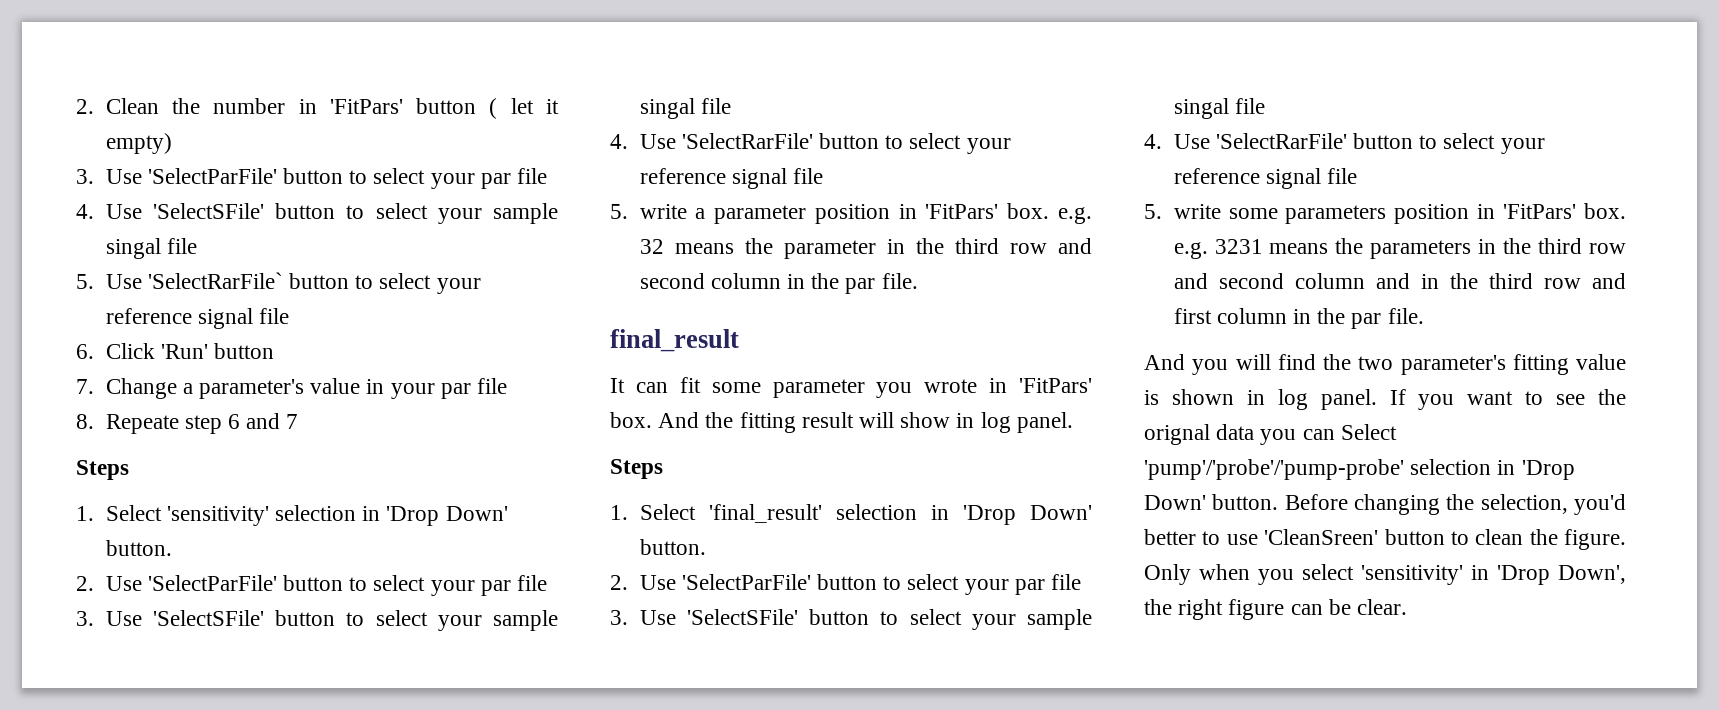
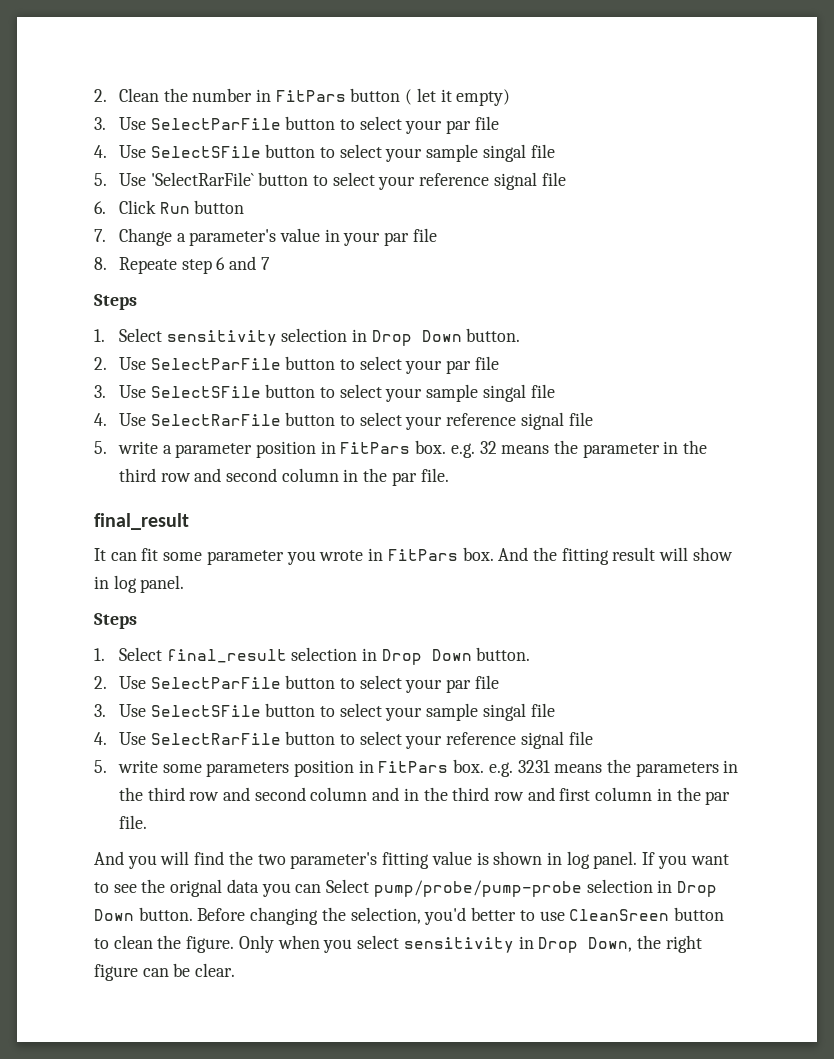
[329,99,403,114] 'FitPars' -> [275,90,346,102] FitPars
[147,168,277,184] 'SelectParFile' -> [150,118,281,130] SelectParFile
[152,203,264,219] 'SelectSFile' -> [150,146,261,158] SelectSFile
[160,344,208,359] 'Run' -> [159,202,190,214] Run
[166,505,508,526] [105,540,172,556] [76,575,548,596] [76,610,558,631] [639,98,731,119] [610,133,813,149] 'sensitivity' selection in 'Drop Down' button. // 2. Use 'SelectParFile' button to select your par file // 3. Use 'SelectSFile' button to select your sample singal file // 4. Use 'SelectRarFile' -> [166,328,521,346] [94,356,499,374] [94,384,555,402] [94,413,281,426] sensitivity selection in Drop Down button. // 2. Use SelectParFile button to select your par file // 3. Use SelectSFile button to select your sample singal file // 4. Use SelectRarFile
[925,204,999,219] 'FitPars' -> [340,442,411,454] FitPars
[1019,378,1092,393] 'FitPars' -> [387,549,458,561] FitPars
[708,504,1092,525] [639,539,706,555] [610,574,1082,595] [610,609,1092,630] [1173,98,1265,119] [1144,133,1347,149] 'final_result' selection in 'Drop Down' button. // 2. Use 'SelectParFile' button to select your par file // 3. Use 'SelectSFile' button to select your sample singal file // 4. Use 'SelectRarFile' -> [166,647,531,665] [94,675,499,693] [94,703,555,721] [94,732,281,745] final_result selection in Drop Down button. // 2. Use SelectParFile button to select your par file // 3. Use SelectSFile button to select your sample singal file // 4. Use SelectRarFile
[1503,204,1577,219] 'FitPars' -> [378,761,449,773] FitPars
[1144,459,1575,480] [1144,495,1206,510] 'pump'/'probe'/'pump-probe' selection in 'Drop Down' -> [373,879,717,897] [94,909,134,921] pump/probe/pump-probe selection in Drop Down
[1264,529,1379,545] 'CleanSreen' -> [569,909,670,921] CleanSreen
[1361,565,1626,585] 'sensitivity' in 'Drop Down', -> [403,936,633,953] sensitivity in Drop Down,

